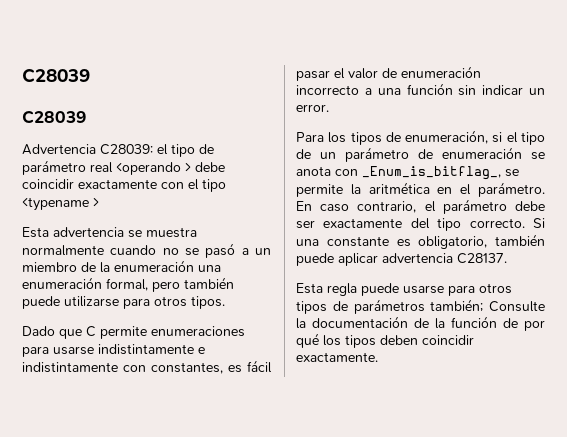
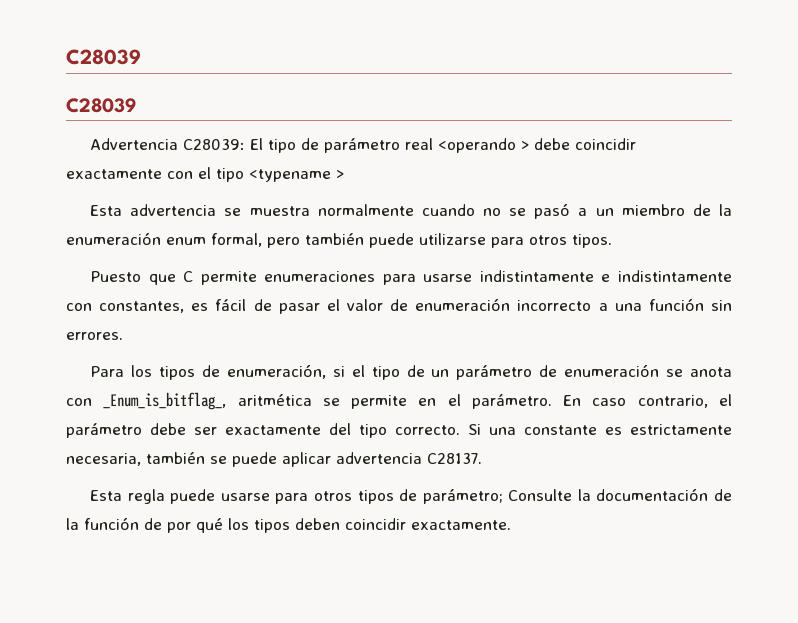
[157,144,168,155] el -> [250,138,264,150] El
[198,265,221,272] [22,277,102,289] una enumeración -> [166,237,206,245] enum
[22,326,55,336] Dado -> [90,271,142,282] Puesto
(272, 366) none -> [253,299,272,311] de
[482,85,545,95] [296,104,329,112] indicar un error. -> [66,332,123,340] errores.
(501, 173) none -> [237,394,312,406] aritmética
[350,182,430,195] la aritmética -> (408, 402) none
[418,234,545,249] obligatorio, también -> [630,424,732,435] [66,452,227,466] estrictamente necesaria, también se
[353,299,484,314] parámetros también; -> [422,489,503,504] parámetro;

